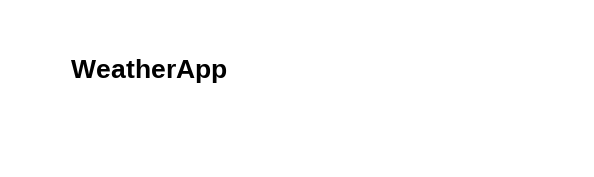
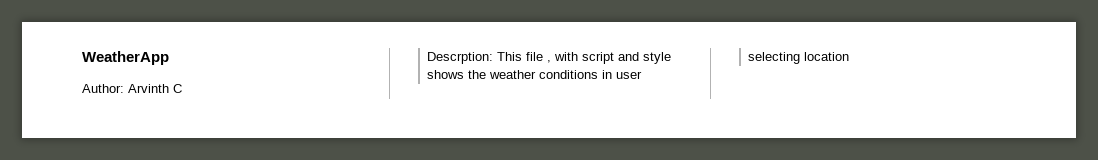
(227, 71) none -> [82,84,182,93] [427,52,672,64] [427,70,643,79] [748,52,850,64] // Author: Arvinth C // Descrption: This file , with script and style shows the weather conditions in user selecting location

